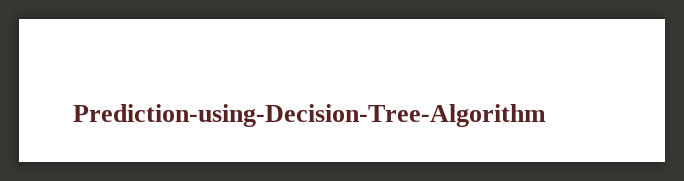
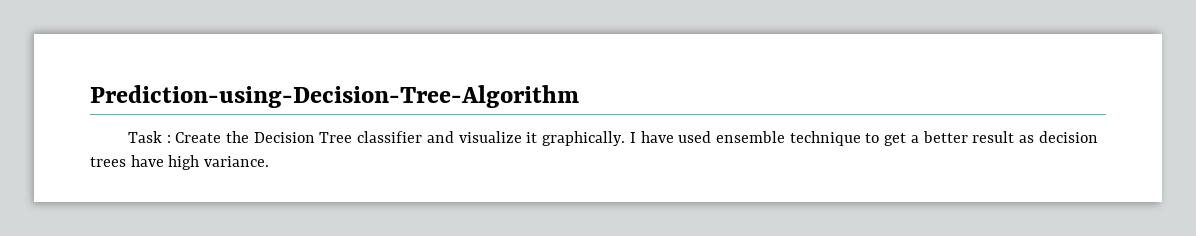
(546, 115) none -> [127,131,1098,146] [90,155,270,170] // Task : Create the Decision Tree classifier and visualize it graphically. I have used ensemble technique to get a better result as decision trees have high variance.

